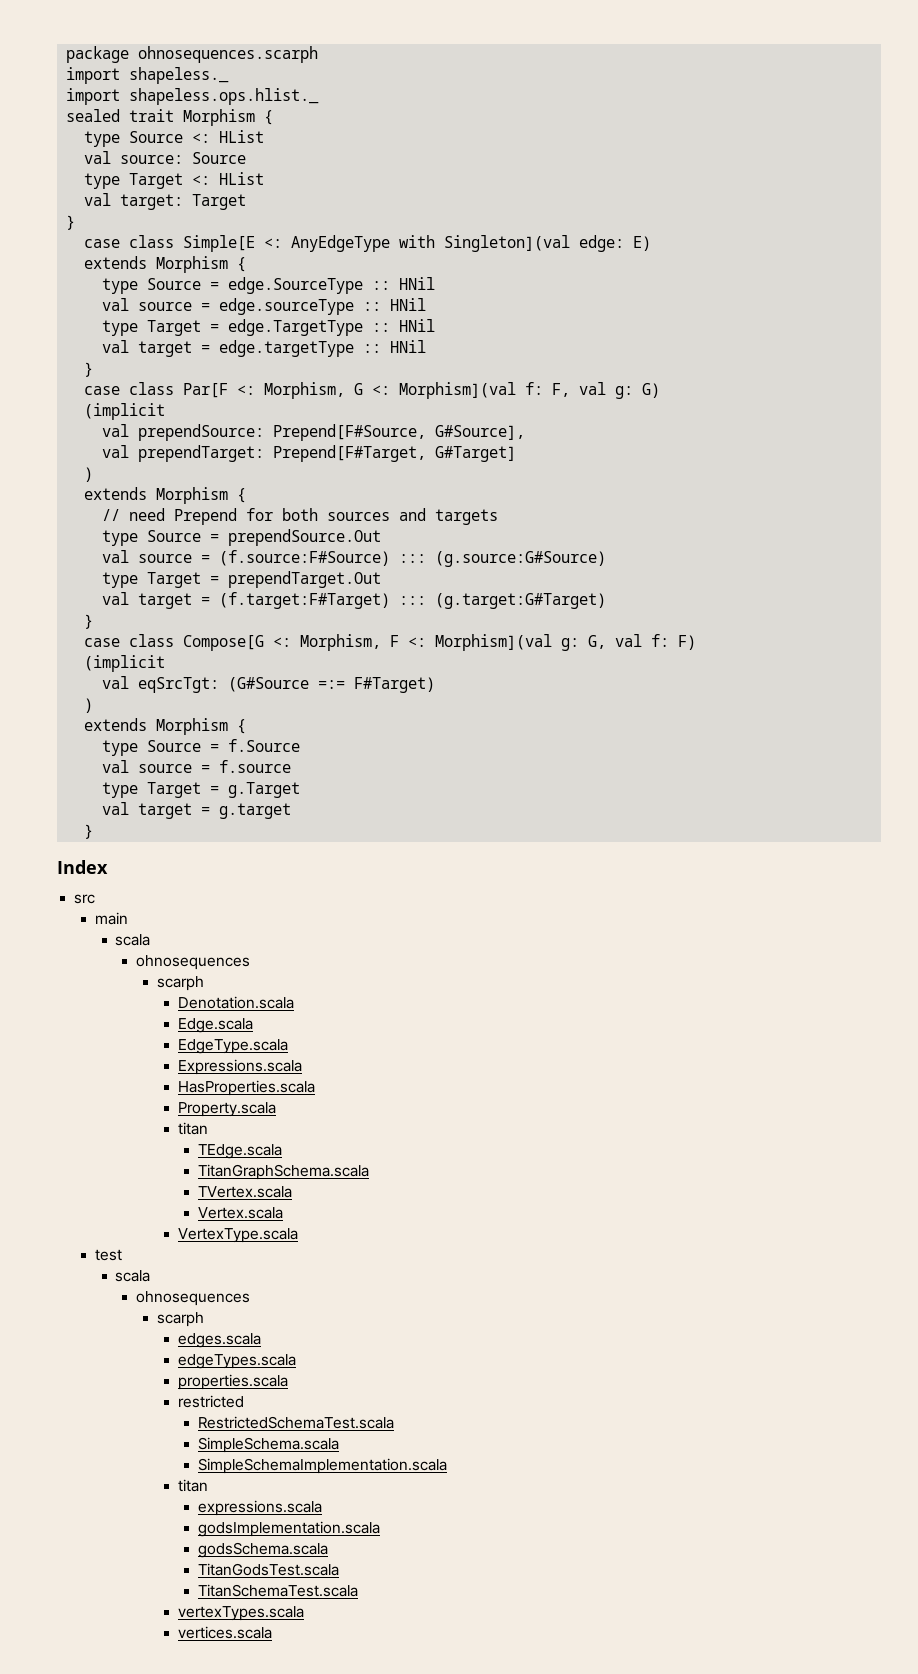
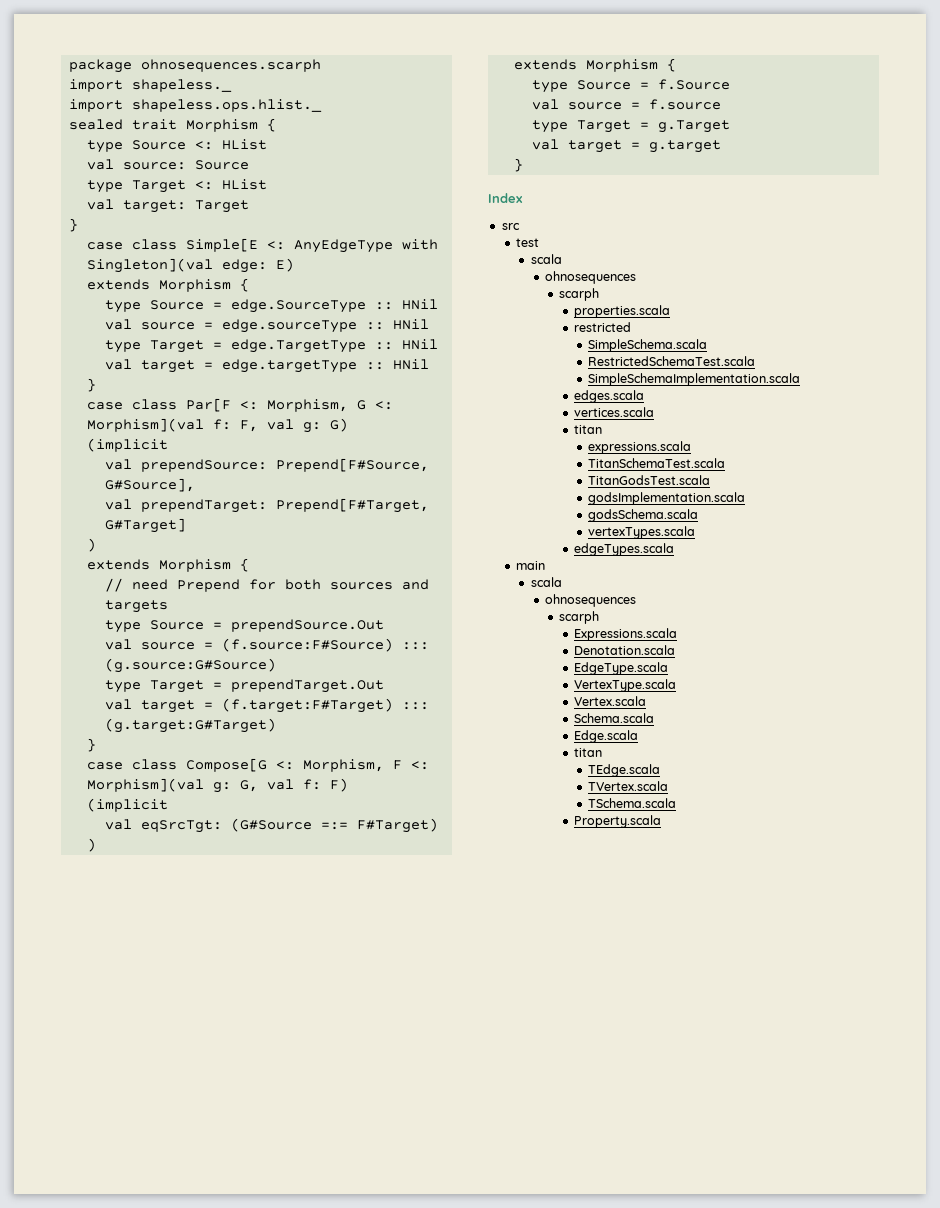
(96, 899) none -> [516,238,540,247] [530,254,562,264] [544,271,636,284] [559,288,600,301] [573,305,670,318] [573,322,631,332] [588,339,708,352] [588,356,756,366] [588,373,801,386] [573,390,644,403] [573,407,654,417] [573,425,602,434] [588,441,692,454] [588,458,726,468] [588,475,711,485] [588,492,746,505] [588,509,699,522] [588,526,696,539] [573,543,674,556] // test // scala // ohnosequences // scarph // properties.scala // restricted // SimpleSchema.scala // RestrictedSchemaTest.scala // SimpleSchemaImplementation.scala // edges.scala // vertices.scala // titan // expressions.scala // TitanSchemaTest.scala // TitanGodsTest.scala // godsImplementation.scala // godsSchema.scala // vertexTypes.scala // edgeTypes.scala
(204, 983) none -> [573,628,677,641] // Expressions.scala
[177,1018,253,1033] // Edge.scala -> (675, 650) none
[177,1059,302,1075] [177,1080,315,1096] [177,1102,276,1117] Expressions.scala // HasProperties.scala // Property.scala -> [573,679,676,692] [573,696,646,706] [573,713,654,723] [573,730,638,743] VertexType.scala // Vertex.scala // Schema.scala // Edge.scala
[198,1164,370,1180] // TitanGraphSchema.scala -> (661, 770) none
[198,1207,284,1219] [177,1228,298,1243] [94,1249,122,1261] [115,1270,151,1282] [136,1291,251,1306] [156,1312,204,1327] [177,1333,261,1348] [177,1354,296,1369] [177,1374,288,1390] [177,1395,244,1408] [198,1416,395,1429] [198,1437,340,1453] [198,1458,448,1474] [177,1479,208,1492] [198,1500,323,1516] [198,1521,381,1537] [198,1542,329,1558] [198,1563,340,1576] [198,1584,359,1597] [177,1606,304,1621] [177,1626,272,1639] Vertex.scala // VertexType.scala // test // scala // ohnosequences // scarph // edges.scala // edgeTypes.scala // properties.scala // restricted // RestrictedSchemaTest.scala // SimpleSchema.scala // SimpleSchemaImplementation.scala // titan // expressions.scala // godsImplementation.scala // godsSchema.scala // TitanGodsTest.scala // TitanSchemaTest.scala // vertexTypes.scala // vertices.scala -> [588,798,677,808] [573,815,661,828] TSchema.scala // Property.scala

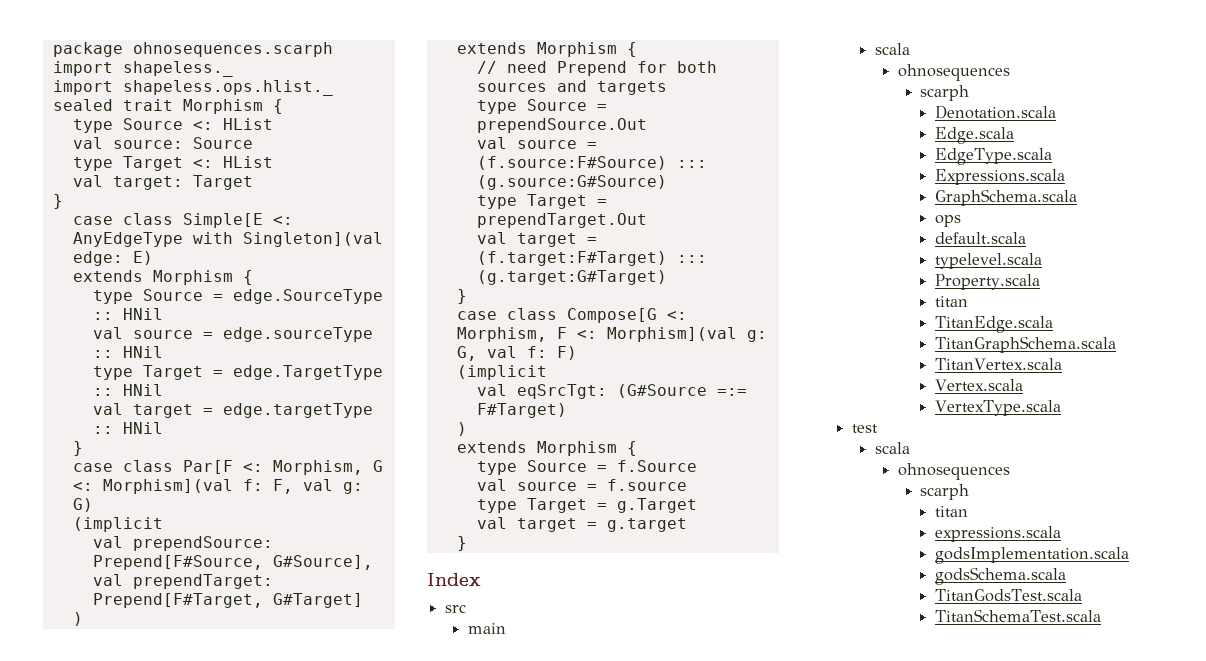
[516,238,540,247] [530,254,562,264] [544,271,636,284] [559,288,600,301] [573,305,670,318] [573,322,631,332] [588,339,708,352] [588,356,756,366] [588,373,801,386] [573,390,644,403] [573,407,654,417] test // scala // ohnosequences // scarph // properties.scala // restricted // SimpleSchema.scala // RestrictedSchemaTest.scala // SimpleSchemaImplementation.scala // edges.scala // vertices.scala -> [467,623,506,634] [874,43,910,55] [897,64,1010,81] [920,85,970,101] [934,105,1056,119] [934,127,1014,144] [934,148,1052,165] [934,169,1065,185] [934,189,1077,206] [934,215,961,227] [934,232,1026,244] [934,253,1042,269] [934,274,1040,290] [934,296,968,307] [934,316,1053,333] [934,336,1116,353] [934,358,1062,370] [934,379,1023,391] [934,400,1061,416] [851,424,878,433] [874,442,910,454] [897,463,1010,480] [920,484,970,500] main // scala // ohnosequences // scarph // Denotation.scala // Edge.scala // EdgeType.scala // Expressions.scala // GraphSchema.scala // ops // default.scala // typelevel.scala // Property.scala // titan // TitanEdge.scala // TitanGraphSchema.scala // TitanVertex.scala // Vertex.scala // VertexType.scala // test // scala // ohnosequences // scarph
[588,458,726,468] [588,475,711,485] // TitanSchemaTest.scala // TitanGodsTest.scala -> (1061, 534) none
[588,526,696,539] [573,543,674,556] [516,561,546,570] [530,577,562,587] [544,594,636,607] [559,611,600,624] [573,628,677,641] [573,645,675,655] [573,662,668,675] [573,679,676,692] [573,696,646,706] [573,713,654,723] [573,730,638,743] [573,748,602,757] [588,764,661,777] [588,781,669,791] [588,798,677,808] [573,815,661,828] vertexTypes.scala // edgeTypes.scala // main // scala // ohnosequences // scarph // Expressions.scala // Denotation.scala // EdgeType.scala // VertexType.scala // Vertex.scala // Schema.scala // Edge.scala // titan // TEdge.scala // TVertex.scala // TSchema.scala // Property.scala -> [934,589,1082,602] [934,609,1101,622] TitanGodsTest.scala // TitanSchemaTest.scala

